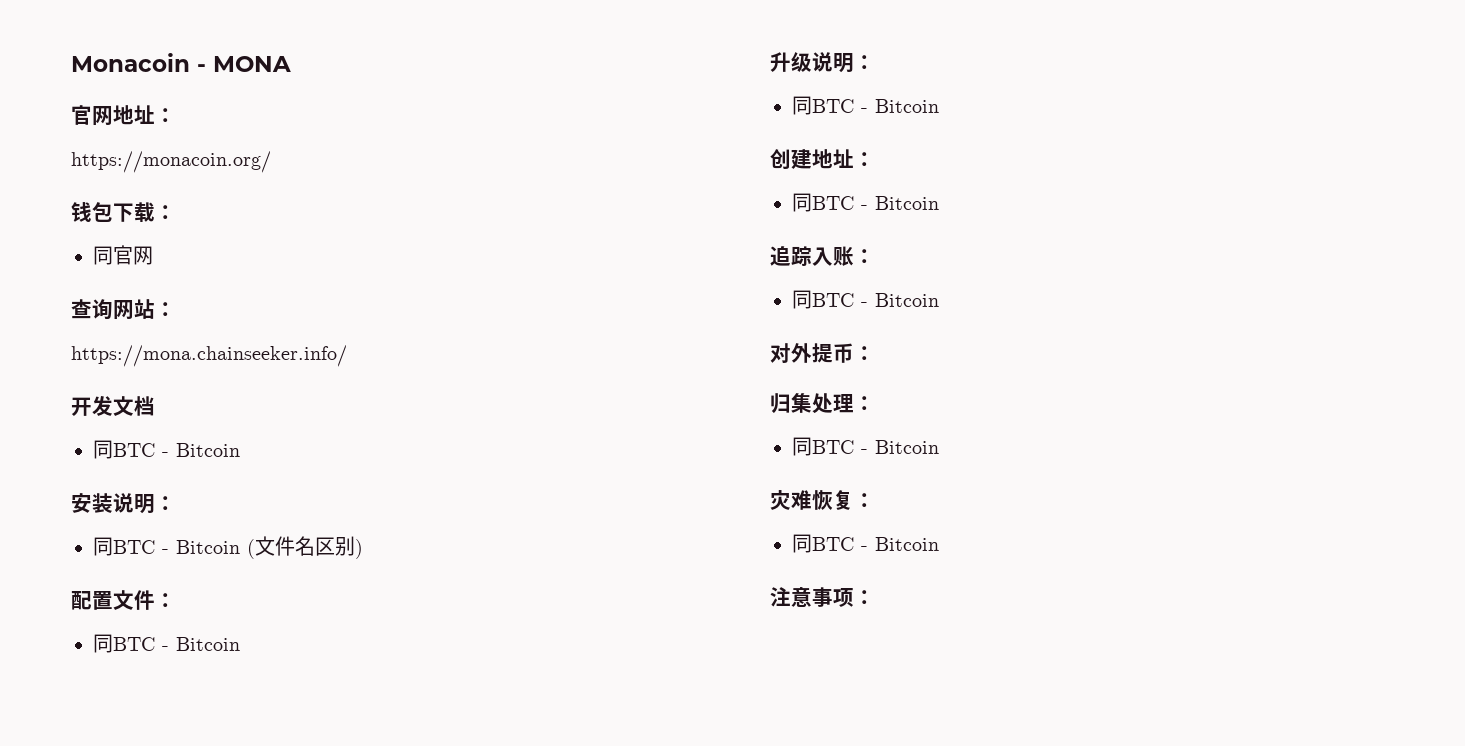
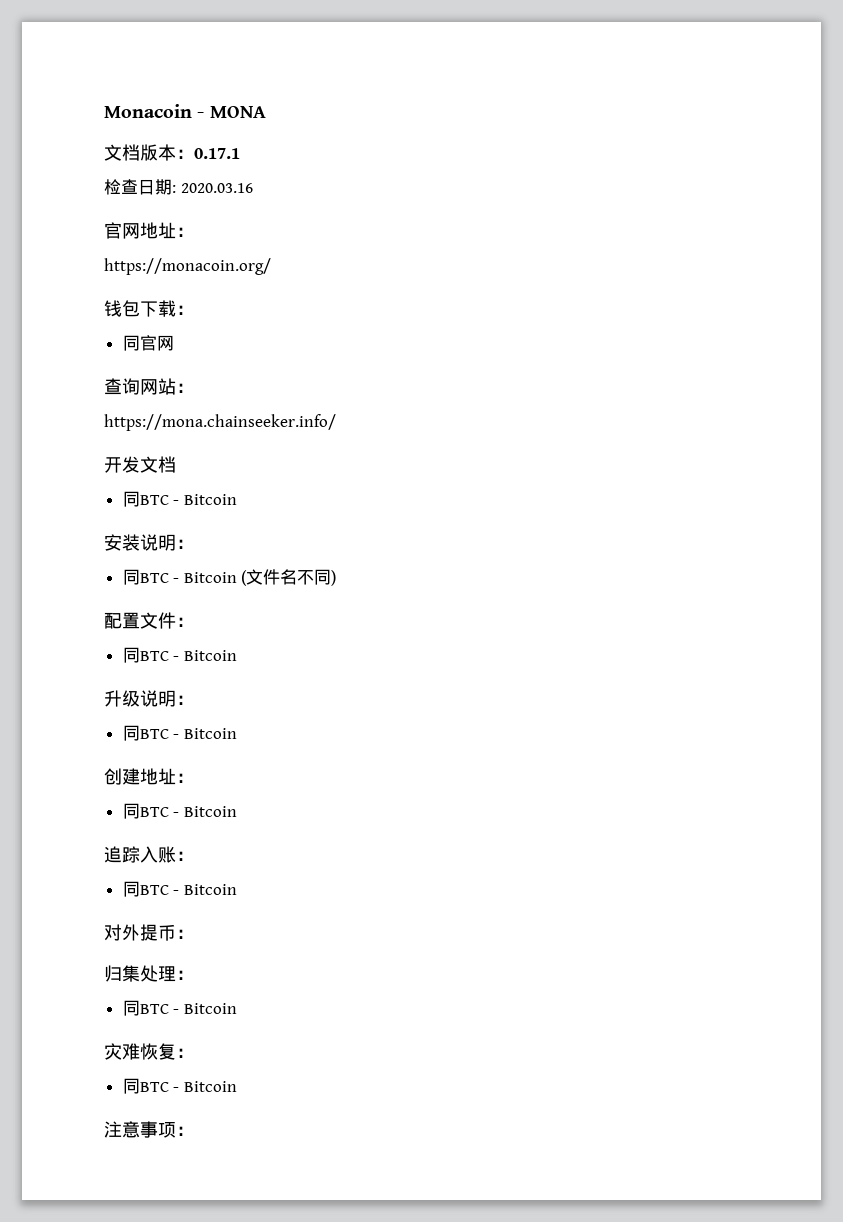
(291, 64) none -> [104,144,240,161] [104,179,253,195] // 文档版本：0.17.1 // 检查日期: 2020.03.16
[315,536,355,556] 区别 -> [297,569,332,585] 不同

